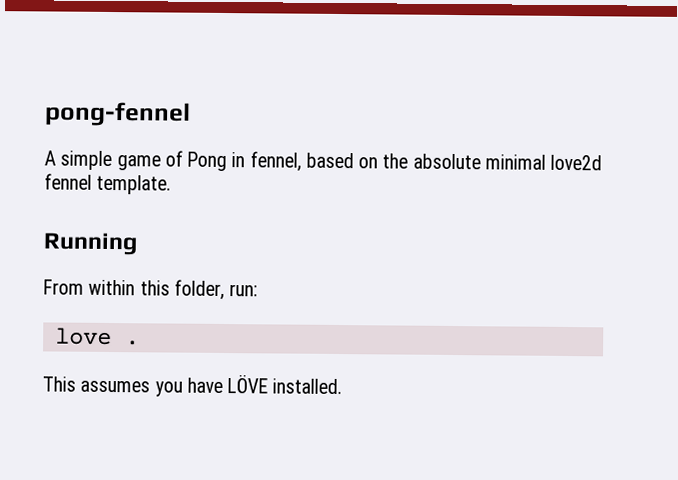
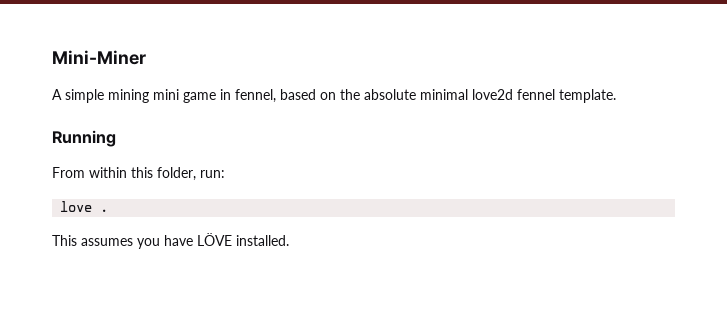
[44,101,191,127] pong-fennel -> [52,50,146,65] Mini-Miner
[116,150,228,172] game of Pong -> [108,89,216,103] mining mini game

